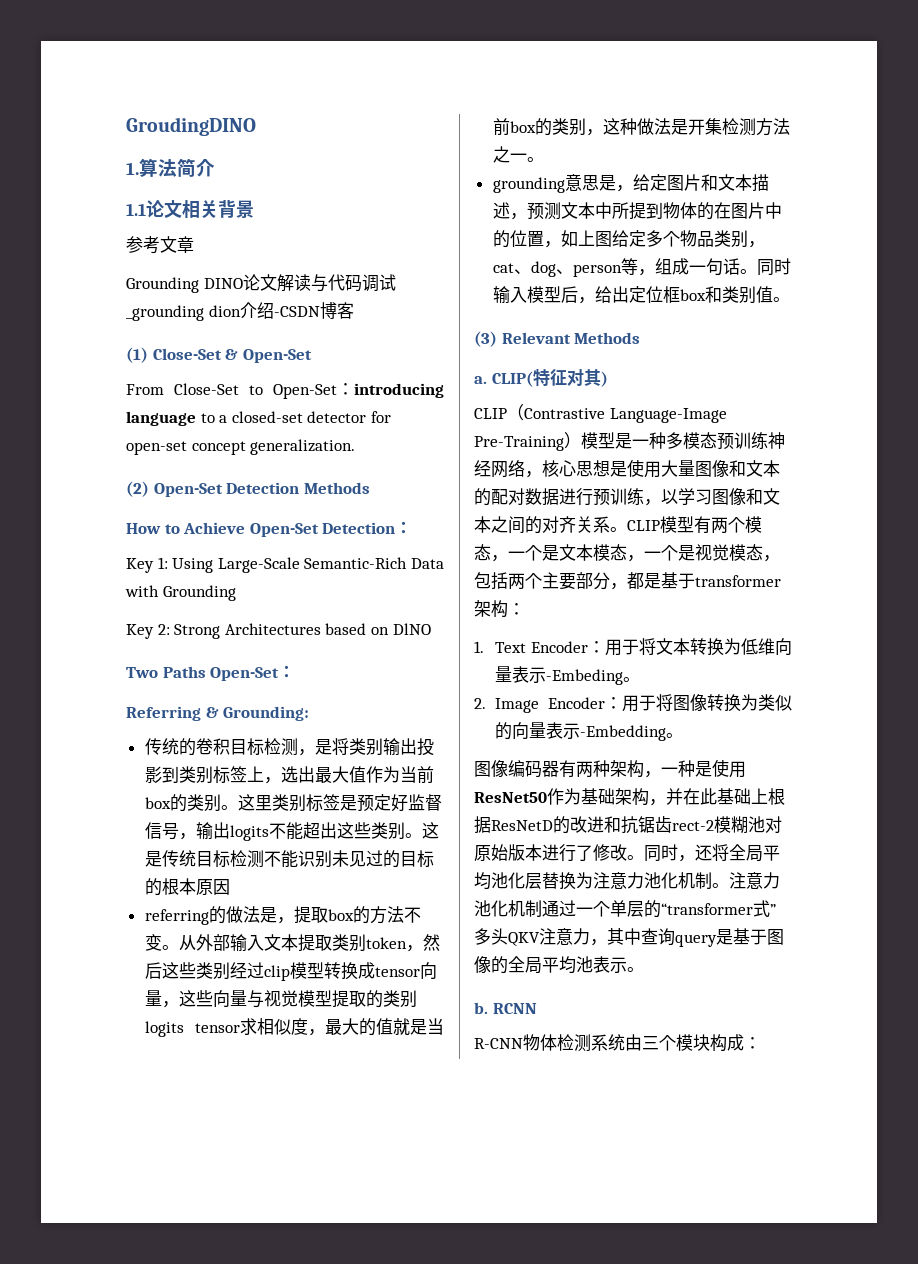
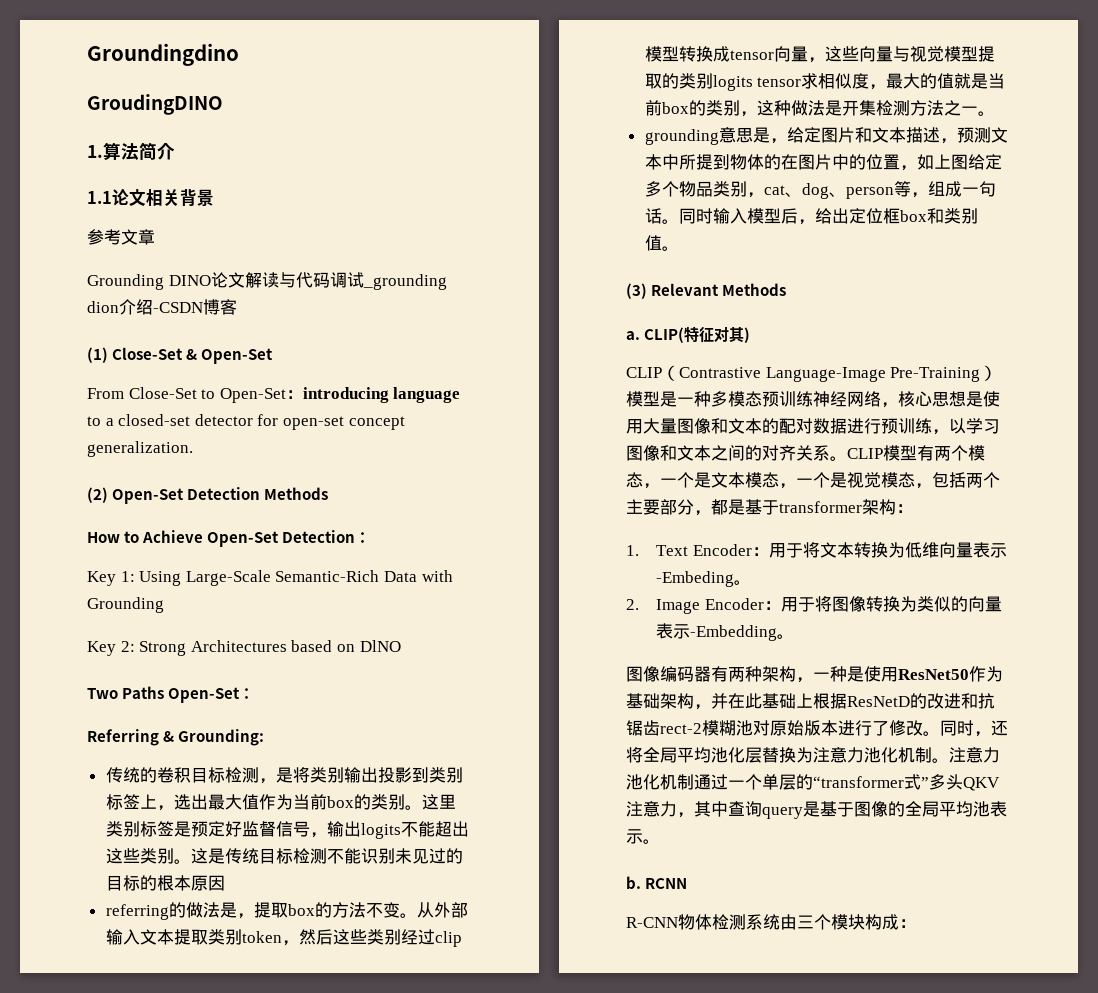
(126, 126) none -> [87,43,239,66] Groundingdino //

